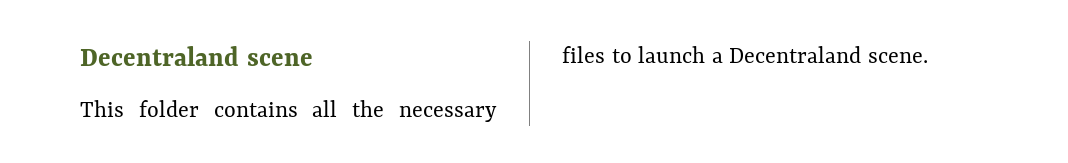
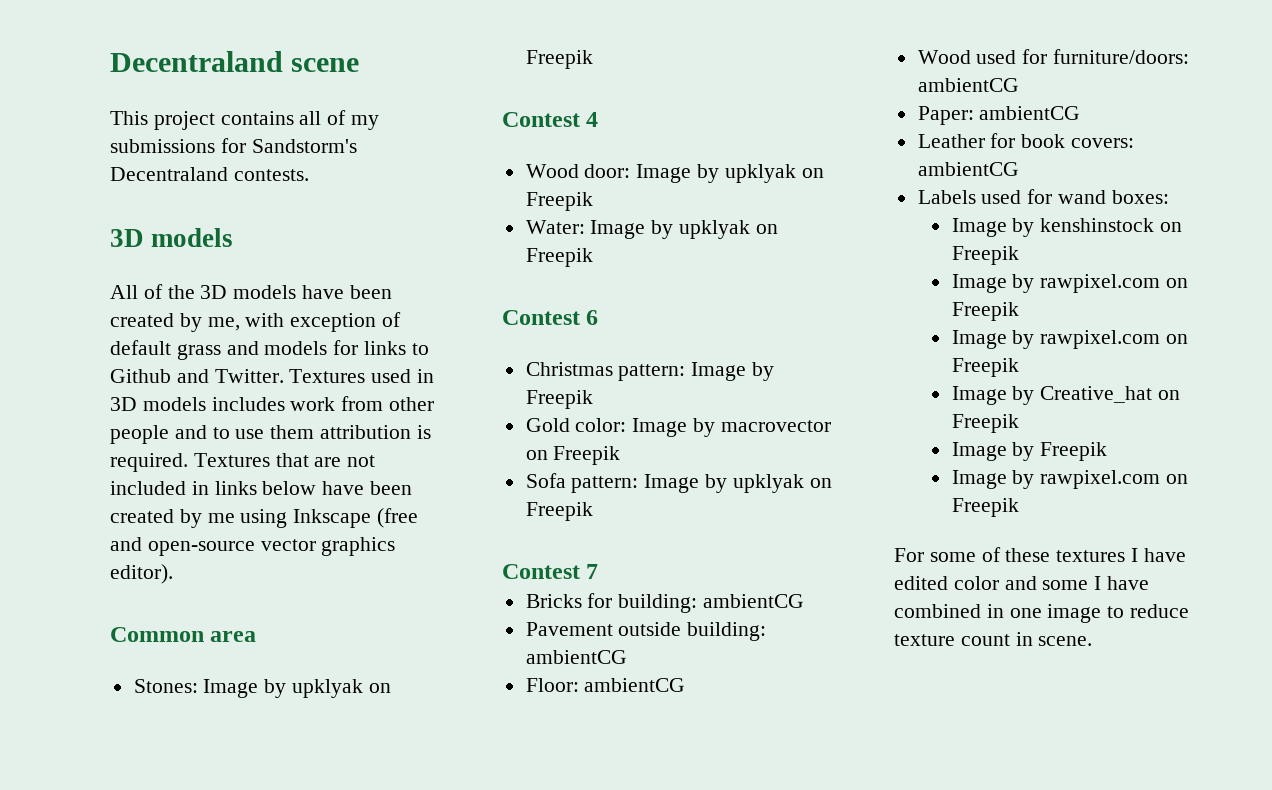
[138,100,199,117] folder -> [153,111,215,130] project
[352,100,498,122] [562,46,862,63] the necessary files to launch a Decentraland -> [327,110,380,130] [110,138,357,153] [110,167,309,181] [110,228,234,247] [110,284,392,299] [110,312,402,332] [110,340,429,360] [110,369,435,383] [110,396,435,411] [110,425,431,444] [110,453,376,472] [110,481,413,495] [110,508,419,528] [110,537,396,556] [110,564,173,584] [110,627,257,642] [133,679,391,698] [525,50,593,69] [502,112,599,127] [525,164,824,183] [525,192,593,211] [525,220,778,239] [525,248,593,267] [502,310,599,325] [525,362,775,381] [525,390,593,409] [525,418,831,437] [525,446,621,465] [525,473,832,493] [525,502,593,521] [502,564,599,579] [525,593,805,613] [525,622,767,641] [525,650,627,664] [525,678,686,692] [917,49,1190,64] [917,78,1019,92] [917,106,1081,125] [917,133,1135,148] [917,162,1019,176] [917,189,1169,204] [951,218,1182,237] [951,246,1019,265] [951,274,1188,293] [951,302,1019,321] [951,330,1188,349] [951,358,1019,377] [951,386,1180,405] [951,414,1019,433] [951,442,1108,461] [951,470,1188,489] [951,498,1019,517] [894,547,1186,562] [894,576,1150,590] [894,604,1190,623] [894,632,1033,646] of my submissions for Sandstorm's Decentraland contests. // 3D models // All of the 3D models have been created by me, with exception of default grass and models for links to Github and Twitter. Textures used in 3D models includes work from other people and to use them attribution is required. Textures that are not included in links below have been created by me using Inkscape (free and open-source vector graphics editor). // Common area // Stones: Image by upklyak on Freepik // Contest 4 // Wood door: Image by upklyak on Freepik // Water: Image by upklyak on Freepik // Contest 6 // Christmas pattern: Image by Freepik // Gold color: Image by macrovector on Freepik // Sofa pattern: Image by upklyak on Freepik // Contest 7 // Bricks for building: ambientCG // Pavement outside building: ambientCG // Floor: ambientCG // Wood used for furniture/doors: ambientCG // Paper: ambientCG // Leather for book covers: ambientCG // Labels used for wand boxes: // Image by kenshinstock on Freepik // Image by rawpixel.com on Freepik // Image by rawpixel.com on Freepik // Image by Creative_hat on Freepik // Image by Freepik // Image by rawpixel.com on Freepik // For some of these textures I have edited color and some I have combined in one image to reduce texture count in

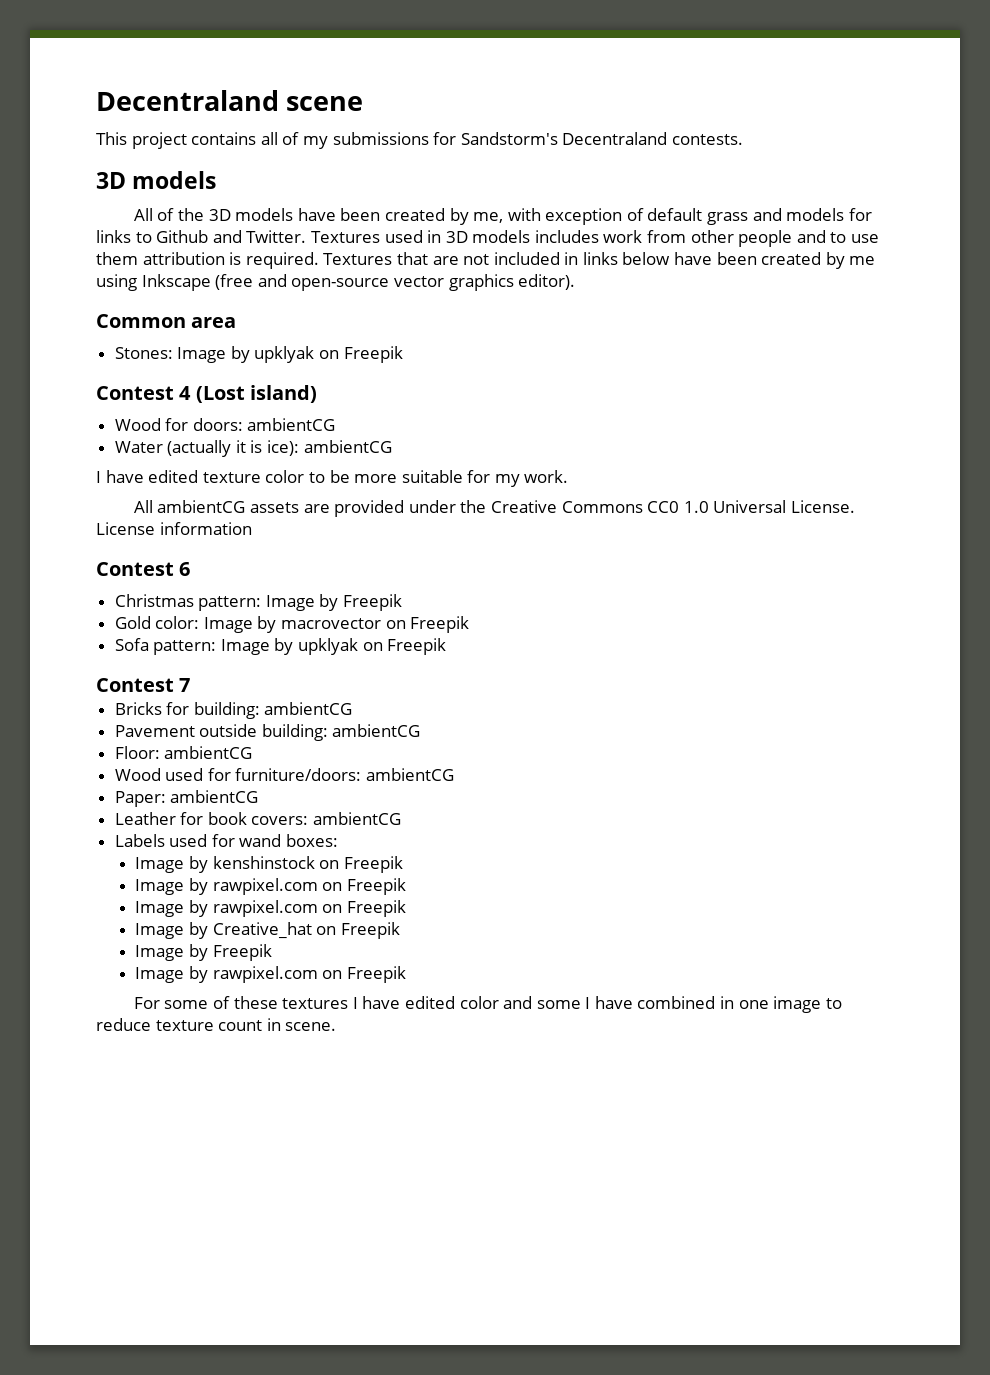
[525,164,824,183] [525,192,593,211] [525,220,778,239] [525,248,593,267] // Wood door: Image by upklyak on Freepik // Water: Image by upklyak on Freepik -> [195,385,317,403] [114,418,336,431] [114,440,392,457] [96,470,569,487] [133,500,855,517] [96,522,252,535] (Lost island) // Wood for doors: ambientCG // Water (actually it is ice): ambientCG // I have edited texture color to be more suitable for my work. // All ambientCG assets are provided under the Creative Commons CC0 1.0 Universal License. License information

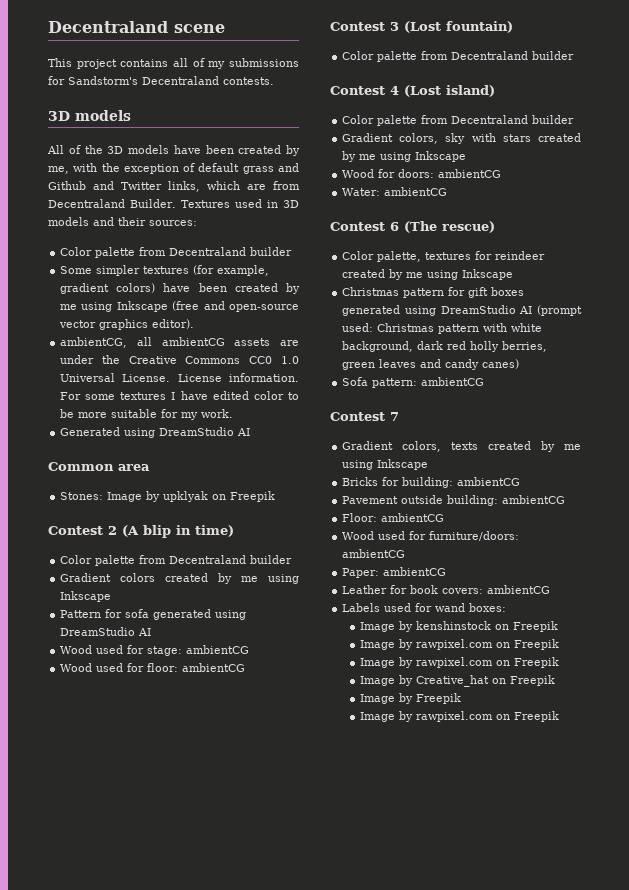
(541, 214) none -> [101,163,120,172] the
[786,208,872,221] [96,230,307,243] models for links to Github and Twitter. -> [48,181,300,192] [48,199,177,208] Github and Twitter links, which are from Decentraland Builder.
[534,230,880,247] [96,252,671,269] includes work from other people and to use them attribution is required. Textures that are not included in links below -> [93,217,197,226] [60,247,293,258] [60,265,270,276] [60,283,156,294] and their sources: // Color palette from Decentraland builder // Some simpler textures (for example, gradient colors)
(576, 282) none -> [60,337,299,348] [60,355,299,364] [60,373,299,382] [60,391,299,400] [60,409,234,420] [60,427,251,438] // ambientCG, all ambientCG assets are under the Creative Commons CC0 1.0 Universal License. License information. For some textures I have edited color to be more suitable for my work. // Generated using DreamStudio AI
[179,385,317,403] [114,418,336,431] [114,440,392,457] [96,470,569,487] [133,500,855,517] [96,522,252,535] [96,562,191,576] [114,594,403,611] [114,616,470,633] [114,638,447,655] [96,678,191,692] 4 (Lost island) // Wood for doors: ambientCG // Water (actually it is ice): ambientCG // I have edited texture color to be more suitable for my work. // All ambientCG assets are provided under the Creative Commons CC0 1.0 Universal License. License information // Contest 6 // Christmas pattern: Image by Freepik // Gold color: Image by macrovector on Freepik // Sofa pattern: Image by upklyak on Freepik // Contest 7 -> [108,525,234,538] [60,555,293,566] [60,573,299,584] [60,591,112,602] [60,609,247,620] [60,627,152,636] [60,645,250,656] [60,663,246,672] [330,21,513,33] [342,51,575,62] [330,85,495,97] [342,115,575,126] [342,133,581,144] [342,151,467,162] [342,169,502,178] [342,187,448,196] [330,221,495,233] [342,251,546,262] [342,269,514,280] [342,287,525,298] [342,305,582,316] [342,323,543,334] [342,341,548,352] [342,359,520,370] [342,377,485,388] [330,412,399,421] [342,441,581,452] [342,459,429,470] 2 (A blip in time) // Color palette from Decentraland builder // Gradient colors created by me using Inkscape // Pattern for sofa generated using DreamStudio AI // Wood used for stage: ambientCG // Wood used for floor: ambientCG // Contest 3 (Lost fountain) // Color palette from Decentraland builder // Contest 4 (Lost island) // Color palette from Decentraland builder // Gradient colors, sky with stars created by me using Inkscape // Wood for doors: ambientCG // Water: ambientCG // Contest 6 (The rescue) // Color palette, textures for reindeer created by me using Inkscape // Christmas pattern for gift boxes generated using DreamStudio AI (prompt used: Christmas pattern with white background, dark red holly berries, green leaves and candy canes) // Sofa pattern: ambientCG // Contest 7 // Gradient colors, texts created by me using Inkscape
[133,996,842,1013] [96,1018,337,1031] // For some of these textures I have edited color and some I have combined in one image to reduce texture count in scene. -> (559, 716) none

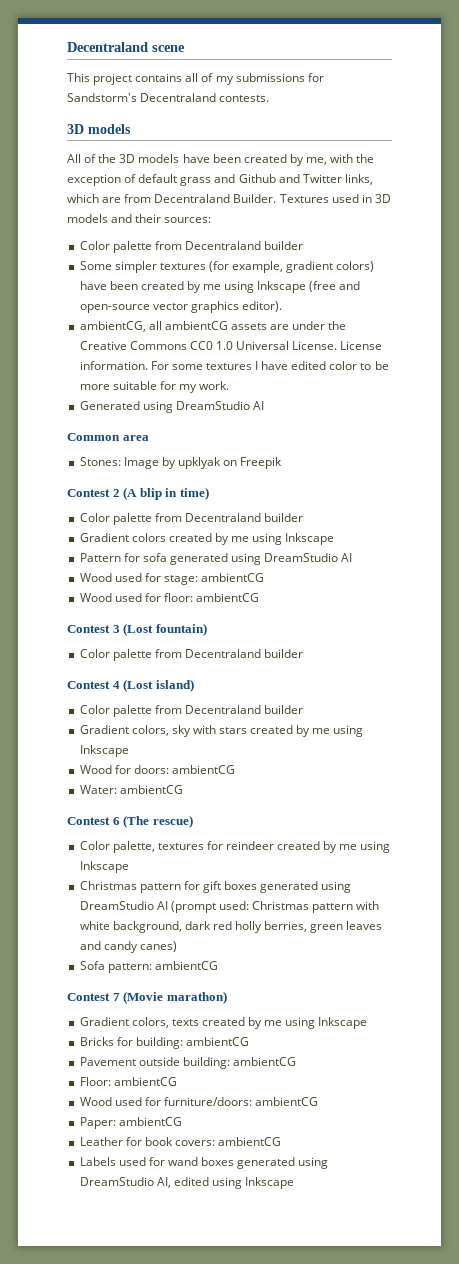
(399, 416) none -> [123,991,227,1004] (Movie marathon)
[469,603,507,612] [359,621,558,632] [359,639,559,650] [359,657,559,668] [359,675,555,687] [359,693,461,704] [359,711,559,722] boxes: // Image by kenshinstock on Freepik // Image by rawpixel.com on Freepik // Image by rawpixel.com on Freepik // Image by Creative_hat on Freepik // Image by Freepik // Image by rawpixel.com on Freepik -> [201,1157,329,1169] [79,1177,295,1189] boxes generated using DreamStudio AI, edited using Inkscape

